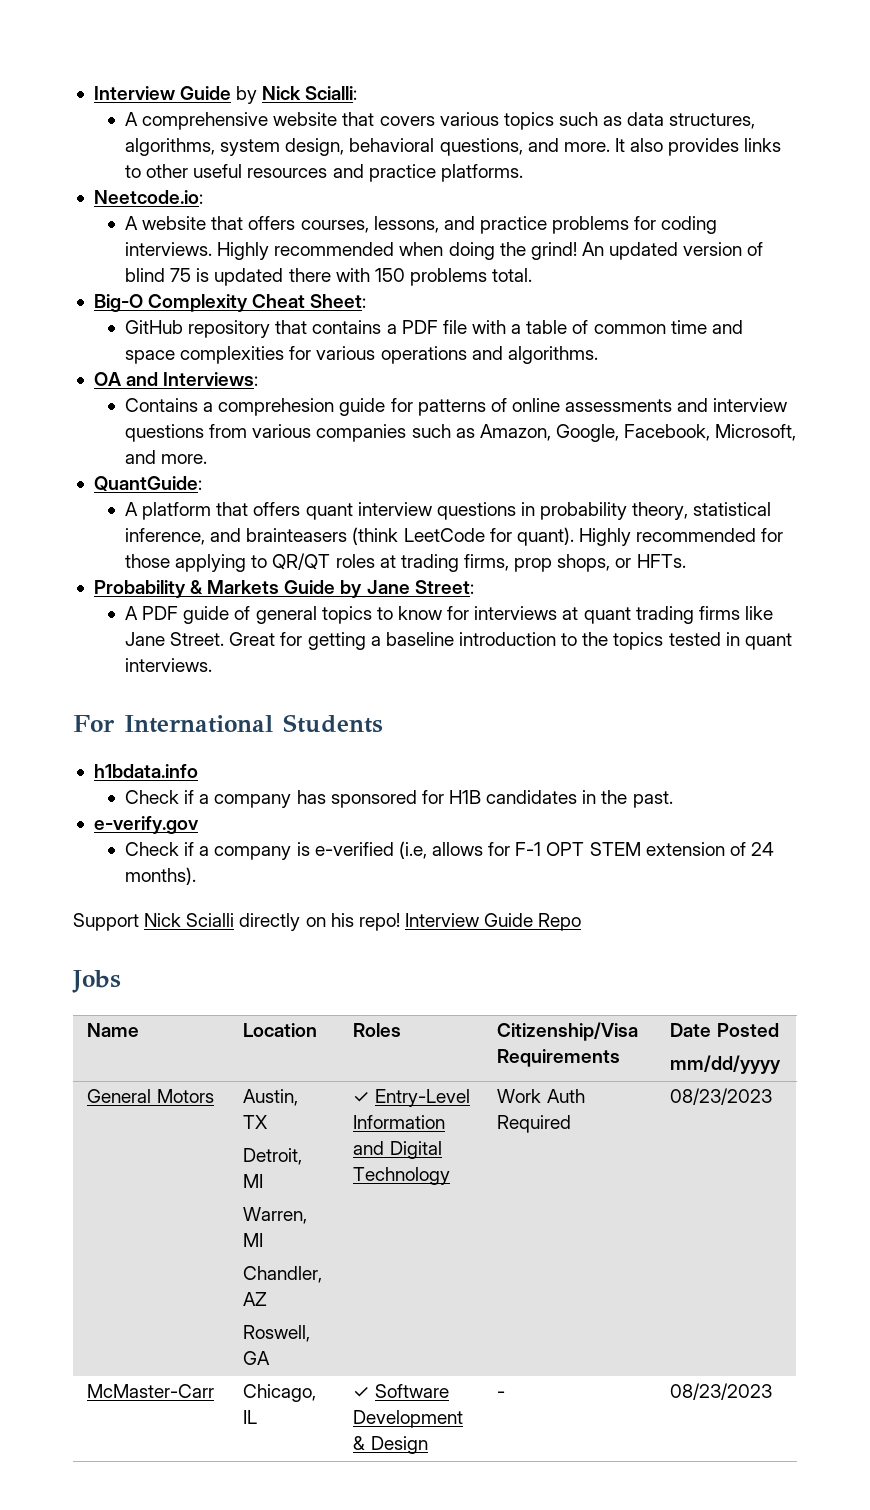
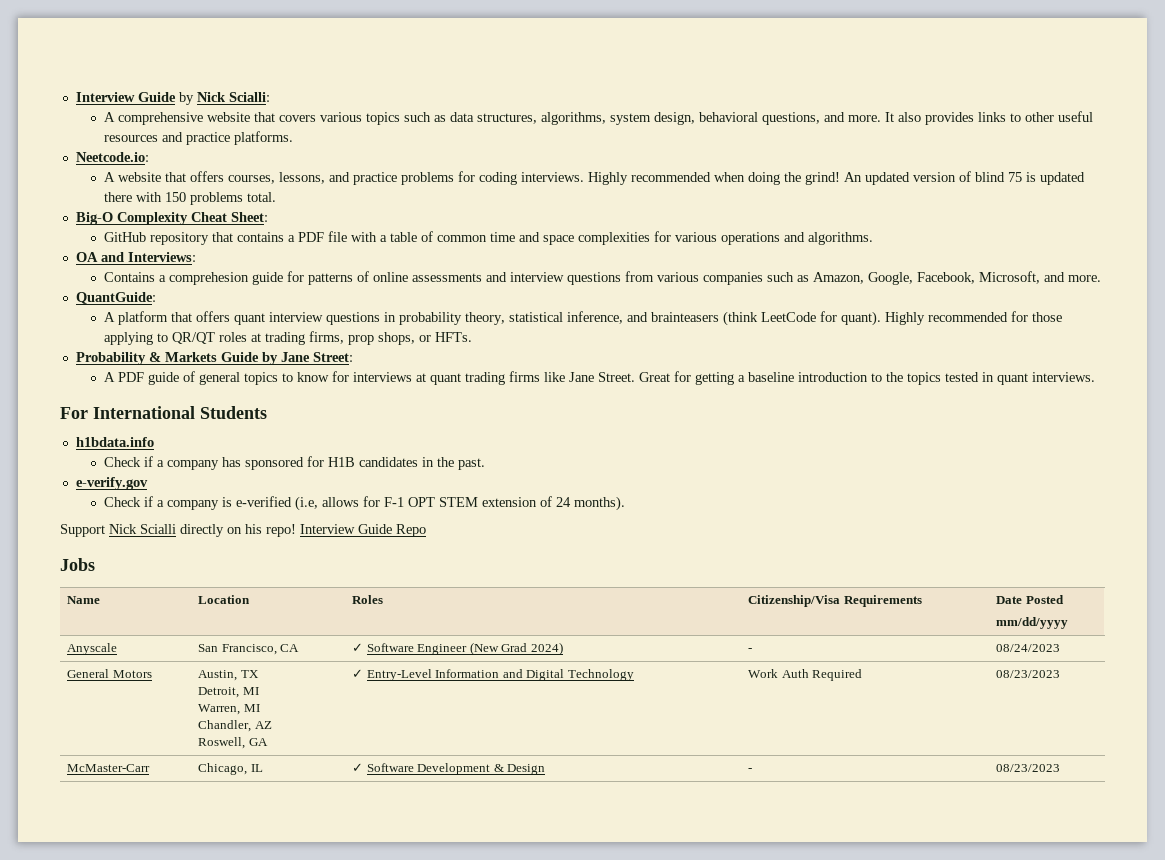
(782, 1064) none -> [67,643,118,655] [198,644,300,655] [352,642,563,655] [748,648,753,652] [996,644,1061,652] // Anyscale | San Francisco, CA | ✓ Software Engineer (New Grad 2024) | - | 08/24/2023

